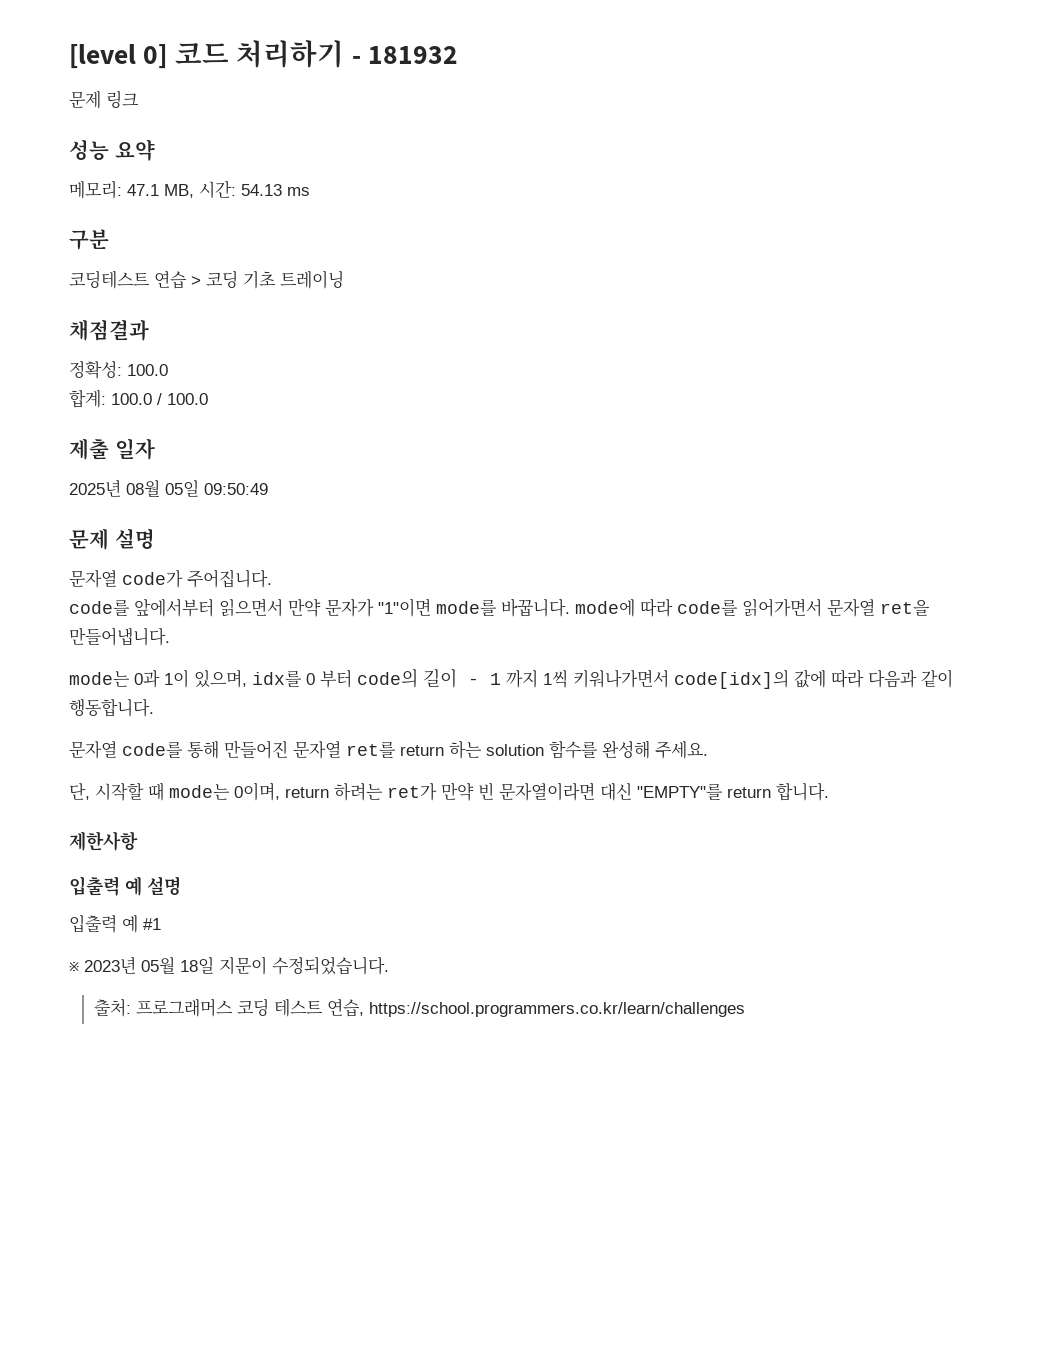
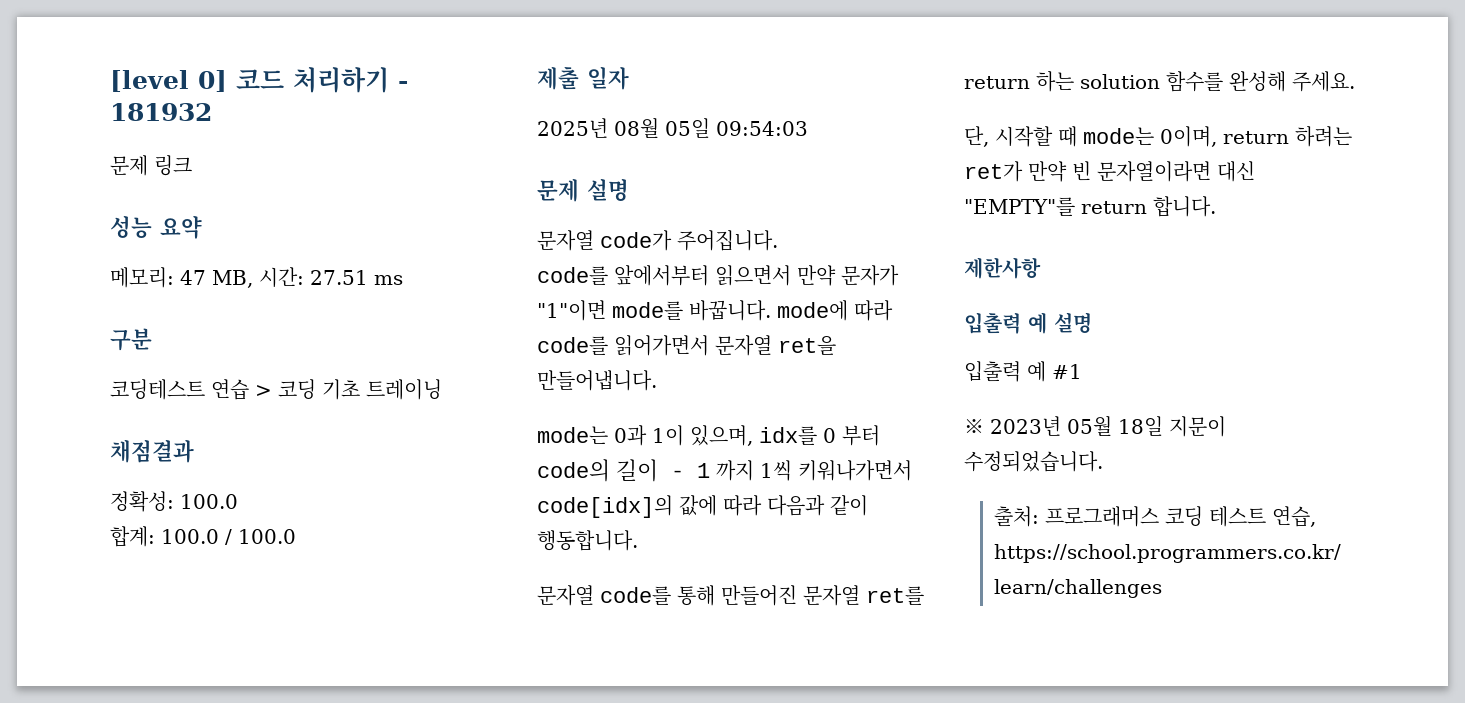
[127,184,159,196] 47.1 -> [180,270,206,285] 47
[241,184,282,196] 54.13 -> [310,270,368,285] 27.51
[204,483,268,495] 09:50:49 -> [716,121,808,136] 09:54:03

